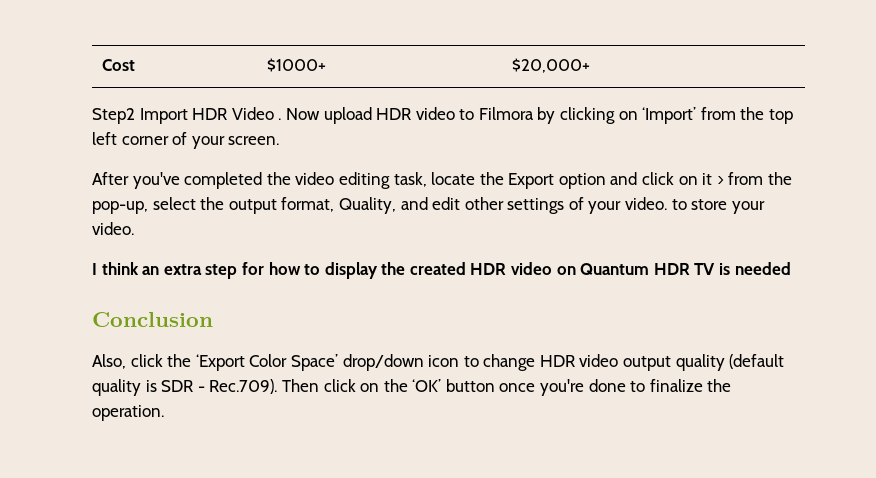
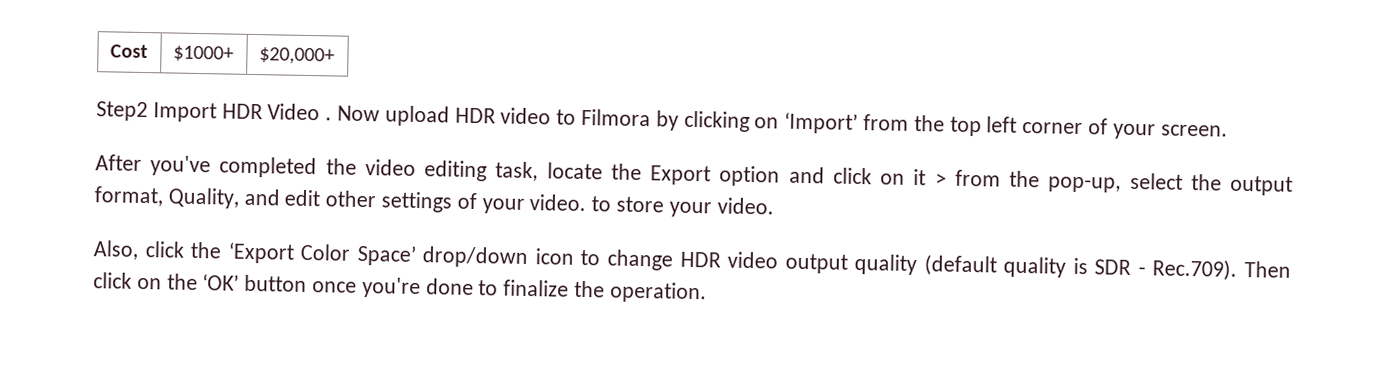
[92,262,791,279] [92,312,213,327] // I think an extra step for how to display the created HDR video on Quantum HDR TV is needed // Conclusion -> (774, 206) none

